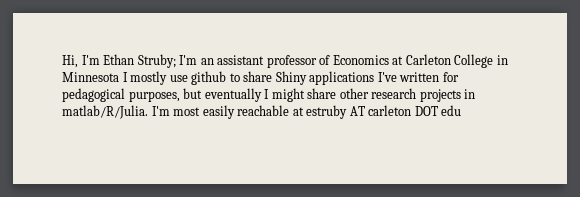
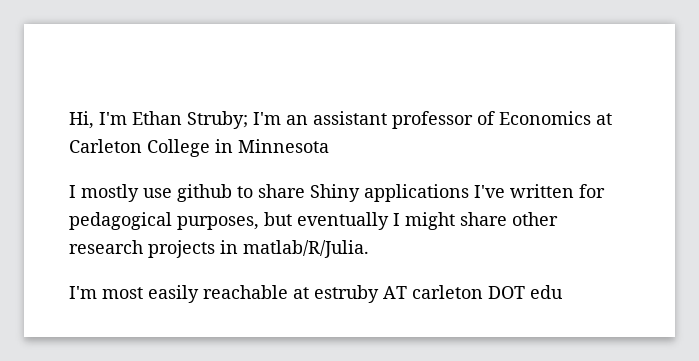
(119, 77) none -> (329, 146) //
(148, 112) none -> (369, 249) //

